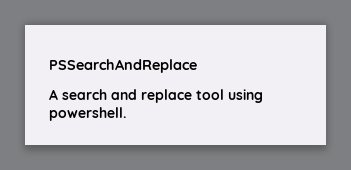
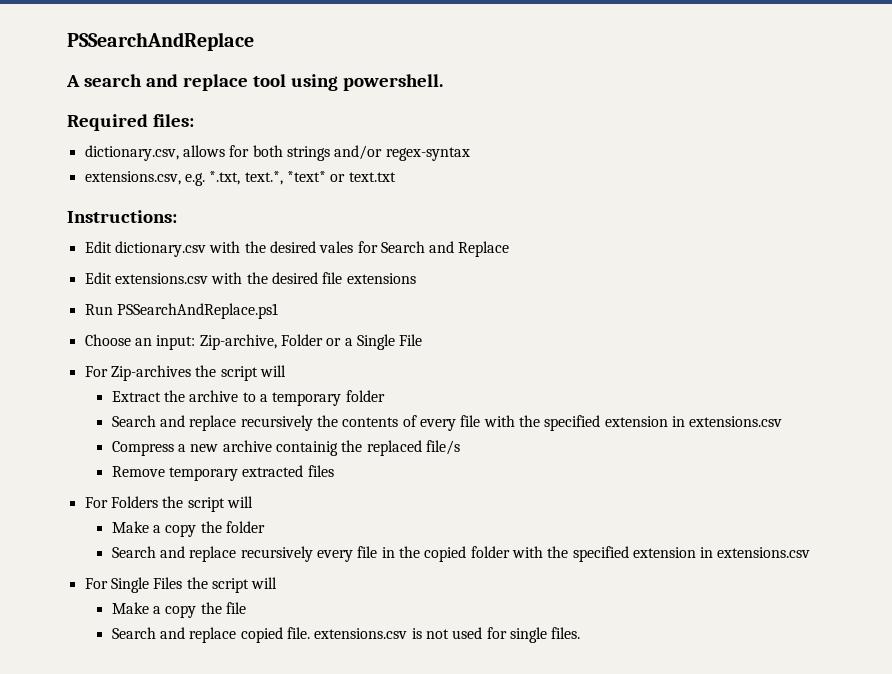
(126, 114) none -> [67,114,194,131] [84,145,470,161] [84,171,396,186] [67,210,177,223] [84,241,510,257] [84,272,416,284] [84,303,278,319] [84,334,423,350] [84,365,286,381] [111,390,385,406] [111,415,783,431] [111,440,460,456] [111,465,334,481] [84,496,253,512] [111,521,265,537] [111,546,811,562] [84,577,278,593] [111,602,246,618] [111,627,581,643] // Required files: // dictionary.csv, allows for both strings and/or regex-syntax // extensions.csv, e.g. *.txt, text.*, *text* or text.txt // Instructions: // Edit dictionary.csv with the desired vales for Search and Replace // Edit extensions.csv with the desired file extensions // Run PSSearchAndReplace.ps1 // Choose an input: Zip-archive, Folder or a Single File // For Zip-archives the script will // Extract the archive to a temporary folder // Search and replace recursively the contents of every file with the specified extension in extensions.csv // Compress a new archive containig the replaced file/s // Remove temporary extracted files // For Folders the script will // Make a copy the folder // Search and replace recursively every file in the copied folder with the specified extension in extensions.csv // For Single Files the script will // Make a copy the file // Search and replace copied file. extensions.csv is not used for single files.

